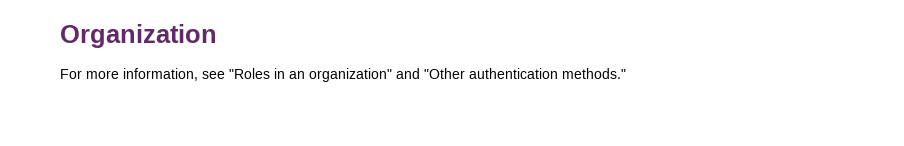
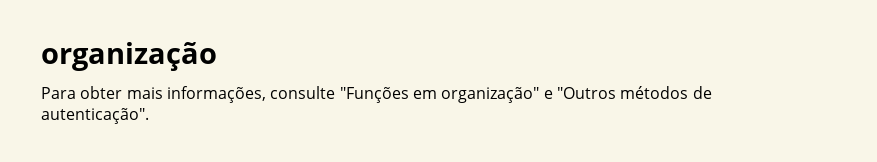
[60,24,217,48] [60,68,626,82] Organization // For more information, see "Roles in an organization" and "Other authentication methods." -> [41,42,217,71] [41,86,712,103] [41,108,149,124] organização // Para obter mais informações, consulte "Funções em organização" e "Outros métodos de autenticação".

